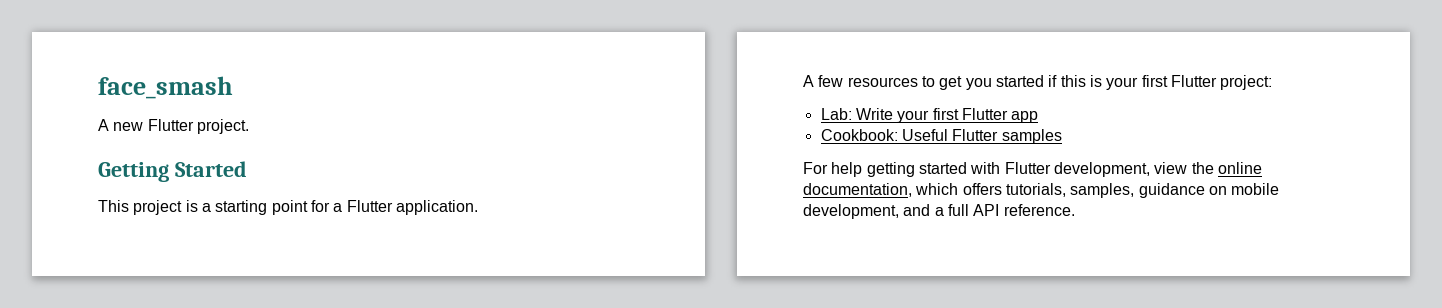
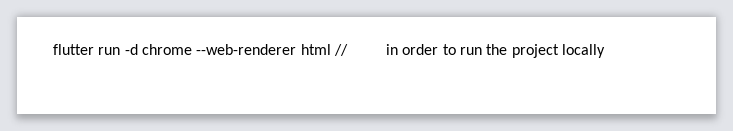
[98,76,233,99] [98,119,249,134] [98,161,247,182] [98,200,478,215] [803,75,1273,90] [820,108,1039,123] [820,129,1062,144] [803,162,1262,177] [803,183,1280,198] [803,204,1075,219] face_smash // A new Flutter project. // Getting Started // This project is a starting point for a Flutter application. // A few resources to get you started if this is your first Flutter project: // Lab: Write your first Flutter app // Cookbook: Useful Flutter samples // For help getting started with Flutter development, view the online documentation, which offers tutorials, samples, guidance on mobile development, and a full API reference. -> [53,44,605,58] flutter run -d chrome --web-renderer html // in order to run the project locally

